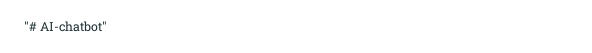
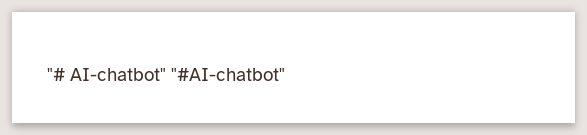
(108, 26) none -> [171,68,286,81] "#AI-chatbot"

